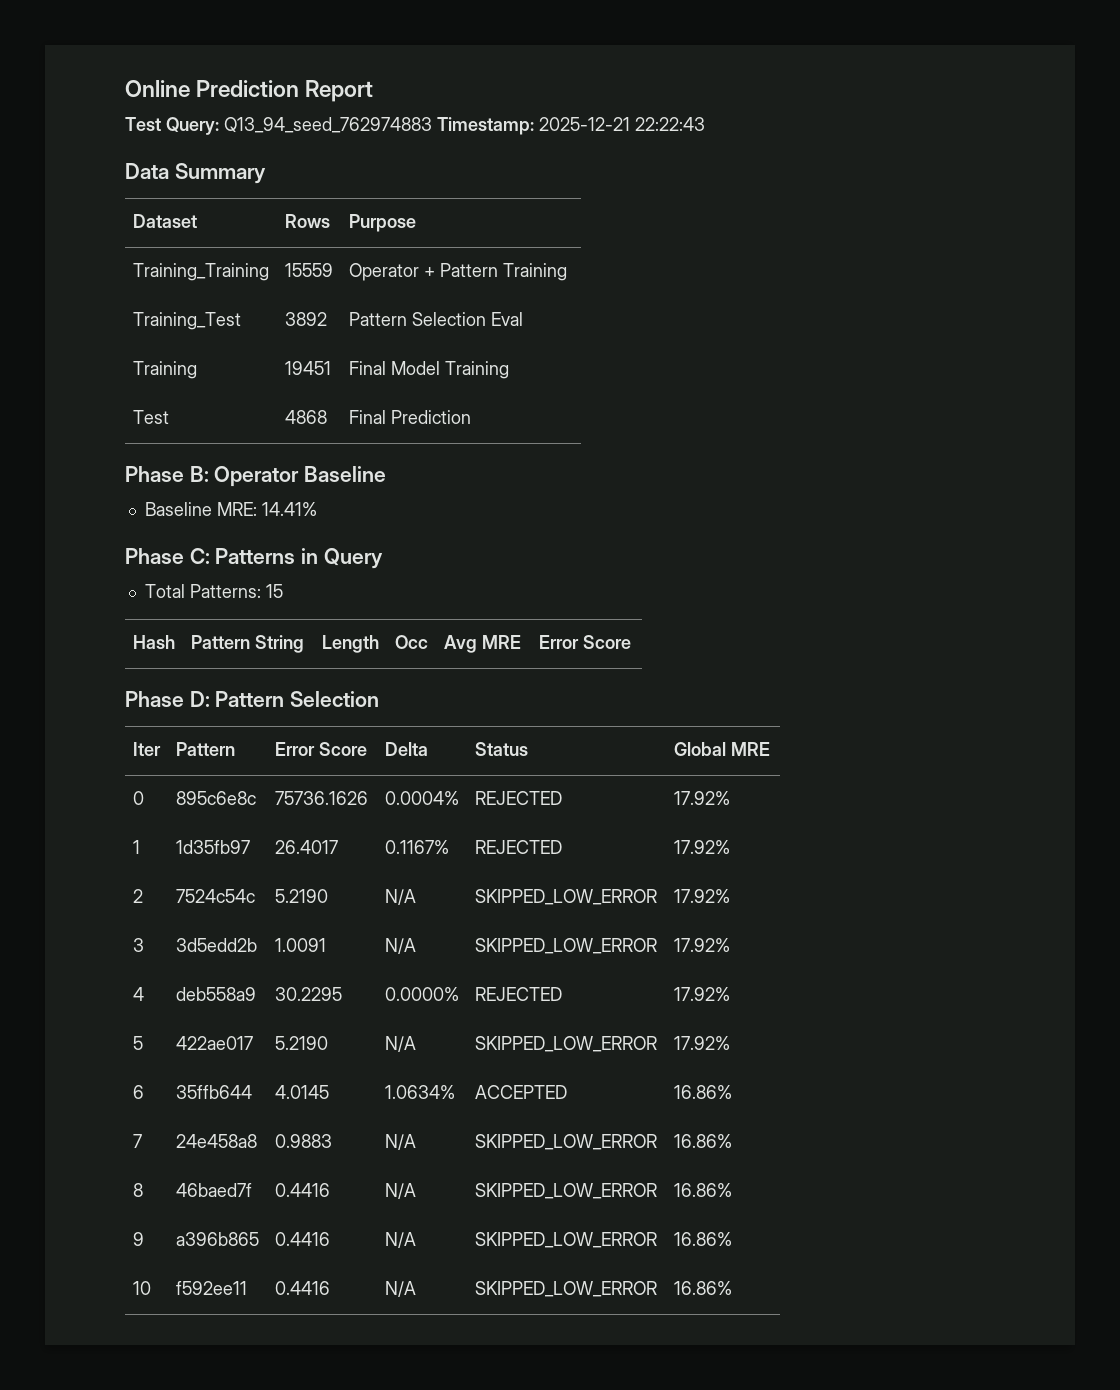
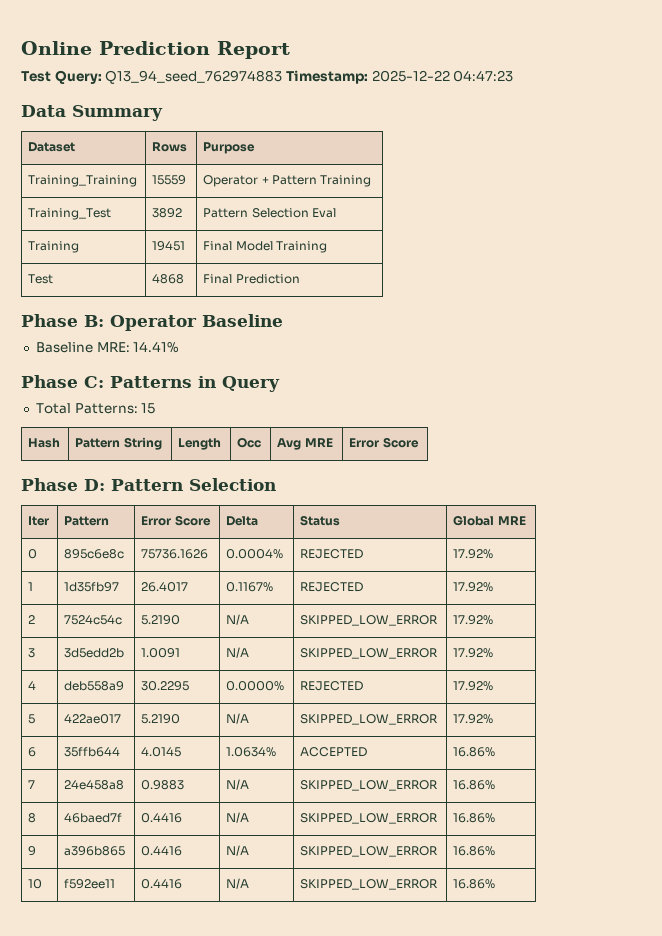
[539,117,705,131] 2025-12-21 22:22:43 -> [371,70,514,82] 2025-12-22 04:47:23

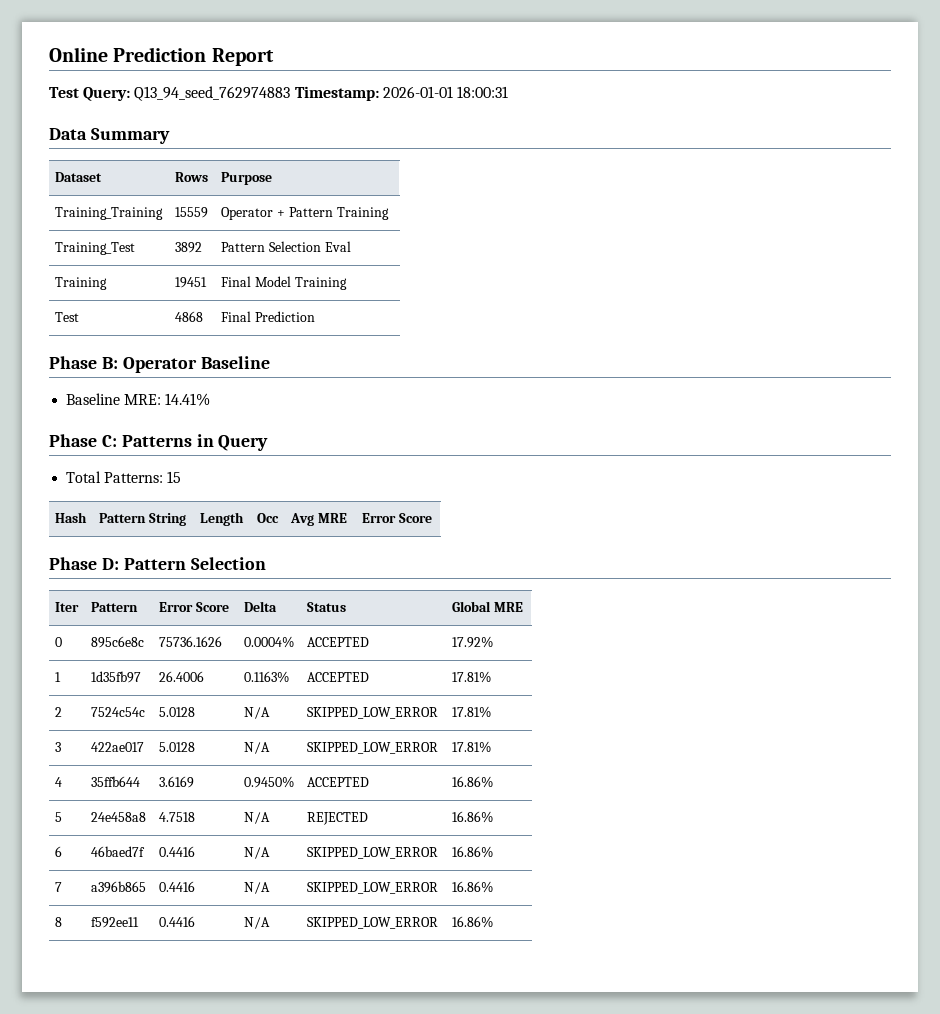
[371,70,514,82] 2025-12-22 04:47:23 -> [382,86,508,98] 2026-01-01 18:00:31
[300,549,364,559] REJECTED -> [307,637,370,647] ACCEPTED
[141,582,189,592] [226,582,274,592] [300,582,364,592] [453,582,494,592] 26.4017 | 0.1167% | REJECTED | 17.92% -> [159,671,205,682] [244,671,290,683] [307,672,370,682] [452,671,492,683] 26.4006 | 0.1163% | ACCEPTED | 17.81%
[141,615,181,625] [226,614,250,625] [300,615,439,626] [453,615,494,625] 5.2190 | N/A | SKIPPED_LOW_ERROR | 17.92% -> [159,707,196,717] [244,707,271,719] [307,707,439,719] [452,706,492,718] 5.0128 | N/A | SKIPPED_LOW_ERROR | 17.81%
[64,648,125,658] [141,648,181,658] [226,647,250,658] [300,648,439,659] [453,648,494,658] 3d5edd2b | 1.0091 | N/A | SKIPPED_LOW_ERROR | 17.92% -> [91,742,145,752] [159,742,196,752] [244,742,271,754] [307,742,439,754] [452,741,492,753] 422ae017 | 5.0128 | N/A | SKIPPED_LOW_ERROR | 17.81%
[64,681,125,691] [141,681,190,691] [226,681,285,691] [300,681,364,691] [453,681,494,691] [28,714,36,724] [64,714,122,724] [141,714,181,724] [226,713,250,724] [300,714,439,725] [453,714,494,724] [28,747,37,757] | deb558a9 | 30.2295 | 0.0000% | REJECTED | 17.92% // 5 | 422ae017 | 5.2190 | N/A | SKIPPED_LOW_ERROR | 17.92% // 6 -> (63, 782) none
[141,747,182,757] [226,747,277,757] 4.0145 | 1.0634% -> [159,776,195,788] [244,776,295,788] 3.6169 | 0.9450%
[28,780,36,789] 7 -> [55,812,63,822] 5
[141,780,185,790] [226,779,250,790] [300,780,439,791] [453,780,496,790] [28,813,37,823] 0.9883 | N/A | SKIPPED_LOW_ERROR | 16.86% // 8 -> [159,812,196,822] [244,812,271,824] [307,812,369,825] [452,811,494,823] [55,846,63,857] 4.7518 | N/A | REJECTED | 16.86% // 6
[28,846,37,856] 9 -> [55,882,63,892] 7
[28,879,43,889] 10 -> [55,917,63,927] 8

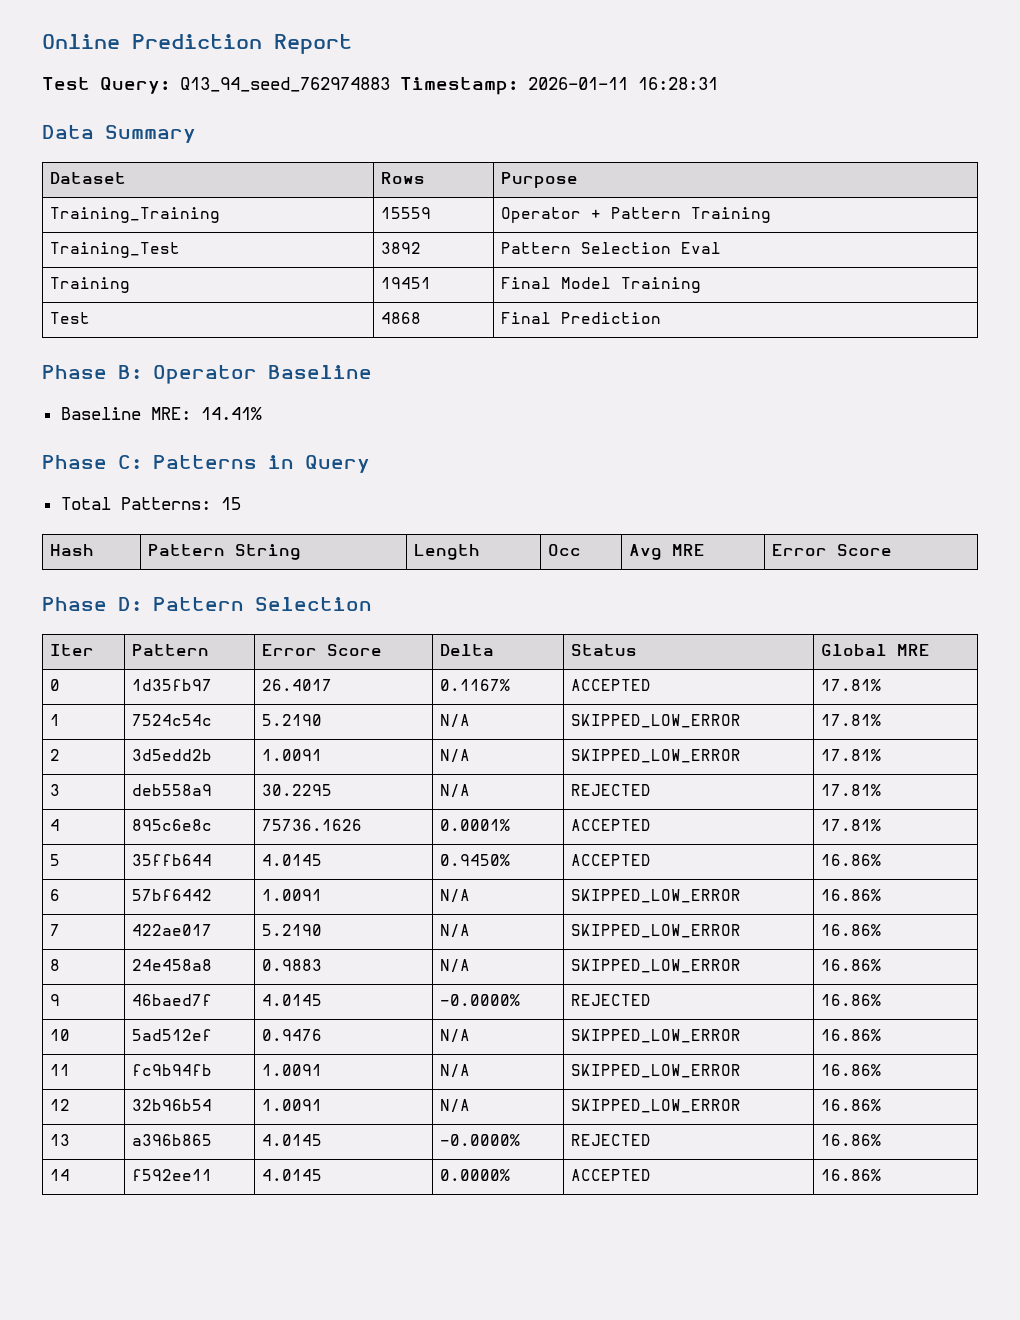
[382,86,508,98] 2026-01-01 18:00:31 -> [528,77,718,90] 2026-01-11 16:28:31
[91,636,145,648] [159,636,223,647] [244,636,295,648] [307,637,370,647] [452,636,494,648] [55,672,62,682] | 895c6e8c | 75736.1626 | 0.0004% | ACCEPTED | 17.92% // 1 -> (61, 685) none
[159,671,205,682] [244,671,290,683] [307,672,370,682] [452,671,492,683] [55,707,63,717] 26.4006 | 0.1163% | ACCEPTED | 17.81% // 2 -> [262,679,333,691] [440,679,511,691] [571,679,652,691] [821,679,882,691] [50,714,61,726] 26.4017 | 0.1167% | ACCEPTED | 17.81% // 1
[159,707,196,717] 5.0128 -> [262,714,323,726] [440,714,471,728] [571,714,742,728] [821,714,882,726] [50,749,61,761] [132,749,213,761] [262,749,323,761] 5.2190 | N/A | SKIPPED_LOW_ERROR | 17.81% // 2 | 3d5edd2b | 1.0091
[91,742,145,752] [159,742,196,752] [244,742,271,754] [307,742,439,754] 422ae017 | 5.0128 | N/A | SKIPPED_LOW_ERROR -> [132,784,213,796] [262,784,333,796] [440,784,471,798] [571,784,652,796] deb558a9 | 30.2295 | N/A | REJECTED
(63, 782) none -> [132,819,213,831] [262,819,363,831] [440,819,511,831] [571,819,652,831] [821,819,882,831] [50,854,61,866] | 895c6e8c | 75736.1626 | 0.0001% | ACCEPTED | 17.81% // 5
[159,776,195,788] 3.6169 -> [262,854,323,866] 4.0145
[55,812,63,822] [91,812,147,822] [159,812,196,822] [244,812,271,824] [307,812,369,825] [452,811,494,823] // 5 | 24e458a8 | 4.7518 | N/A | REJECTED | 16.86% -> (882, 860) none
[91,846,146,857] [159,846,196,857] 46baed7f | 0.4416 -> [132,889,213,901] [262,889,323,901] 57bf6442 | 1.0091
[91,881,147,893] [159,881,196,892] a396b865 | 0.4416 -> [132,924,213,936] [262,924,323,936] 422ae017 | 5.2190
[91,917,140,928] [159,916,196,927] [244,917,271,929] [307,917,439,929] [452,916,494,928] f592ee11 | 0.4416 | N/A | SKIPPED_LOW_ERROR | 16.86% -> [132,959,213,971] [262,959,323,971] [440,959,471,973] [571,959,742,973] [821,959,882,971] [50,994,61,1006] [132,994,213,1006] [262,994,323,1006] [440,994,521,1006] [571,994,652,1006] [821,994,882,1006] [50,1029,71,1041] [132,1029,213,1041] [262,1029,323,1041] [440,1029,471,1043] [571,1029,742,1043] [821,1029,882,1041] [50,1064,71,1076] [132,1064,213,1076] [262,1064,323,1076] [440,1064,471,1078] [571,1064,742,1078] [821,1064,882,1076] [50,1099,71,1111] [132,1099,213,1111] [262,1099,323,1111] [440,1099,471,1113] [571,1099,742,1113] [821,1099,882,1111] [50,1134,71,1146] [132,1134,213,1146] [262,1134,323,1146] [440,1134,521,1146] [571,1134,652,1146] [821,1134,882,1146] [50,1169,71,1181] [132,1169,213,1181] [262,1169,323,1181] [440,1169,511,1181] [571,1169,652,1181] [821,1169,882,1181] 24e458a8 | 0.9883 | N/A | SKIPPED_LOW_ERROR | 16.86% // 9 | 46baed7f | 4.0145 | -0.0000% | REJECTED | 16.86% // 10 | 5ad512ef | 0.9476 | N/A | SKIPPED_LOW_ERROR | 16.86% // 11 | fc9b94fb | 1.0091 | N/A | SKIPPED_LOW_ERROR | 16.86% // 12 | 32b96b54 | 1.0091 | N/A | SKIPPED_LOW_ERROR | 16.86% // 13 | a396b865 | 4.0145 | -0.0000% | REJECTED | 16.86% // 14 | f592ee11 | 4.0145 | 0.0000% | ACCEPTED | 16.86%

